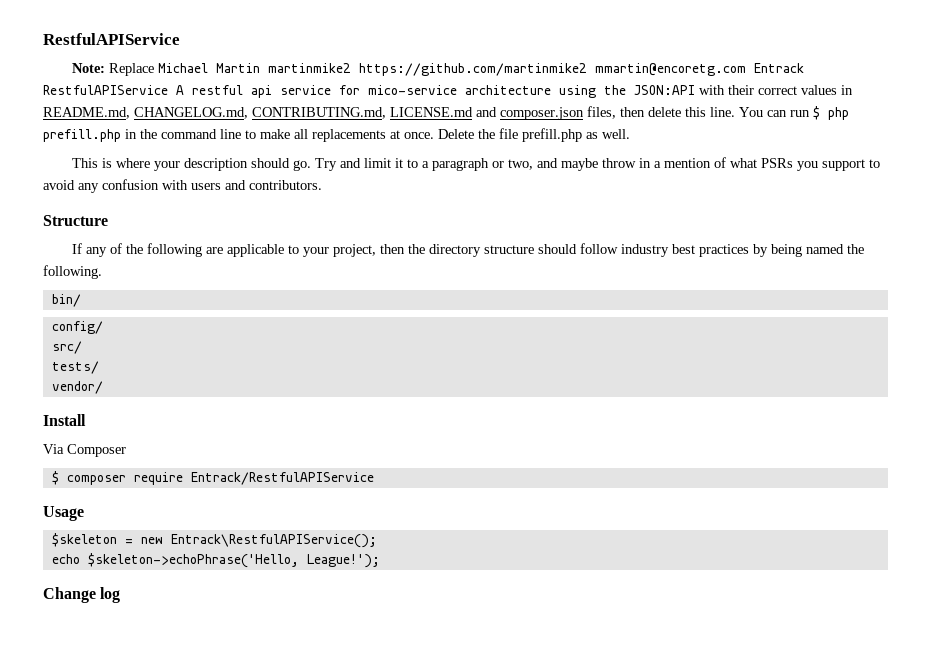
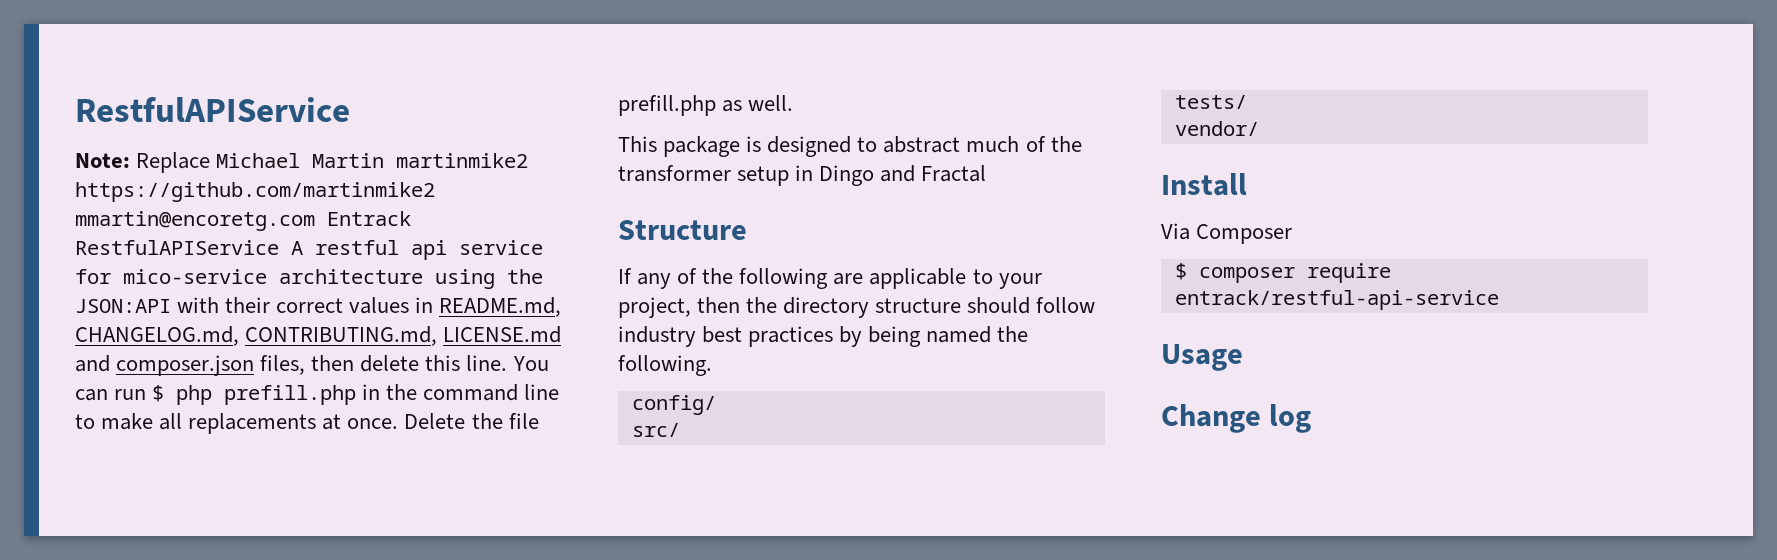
[101,157,880,171] [43,179,322,193] is where your description should go. Try and limit it to a paragraph or two, and maybe throw in a mention of what PSRs you support to avoid any confusion with users and contributors. -> [663,136,1082,157] [618,165,987,186] package is designed to abstract much of the transformer setup in Dingo and Fractal
[51,294,81,307] // bin/ -> (712, 365) none
[190,472,374,485] Entrack/RestfulAPIService -> [1174,290,1499,310] entrack/restful-api-service
[51,533,377,548] [51,553,380,568] // $skeleton = new Entrack\RestfulAPIService(); // echo $skeleton->echoPhrase('Hello, League!'); -> (1243, 357) none

